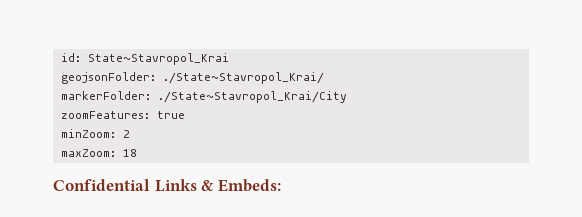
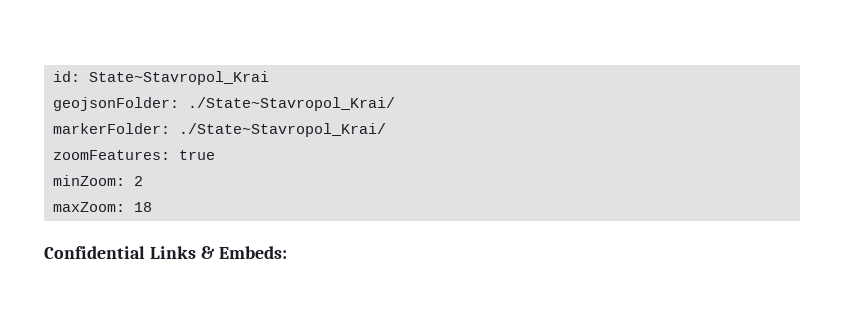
[157,91,347,103] ./State~Stavropol_Krai/City -> [178,123,386,137] ./State~Stavropol_Krai/

